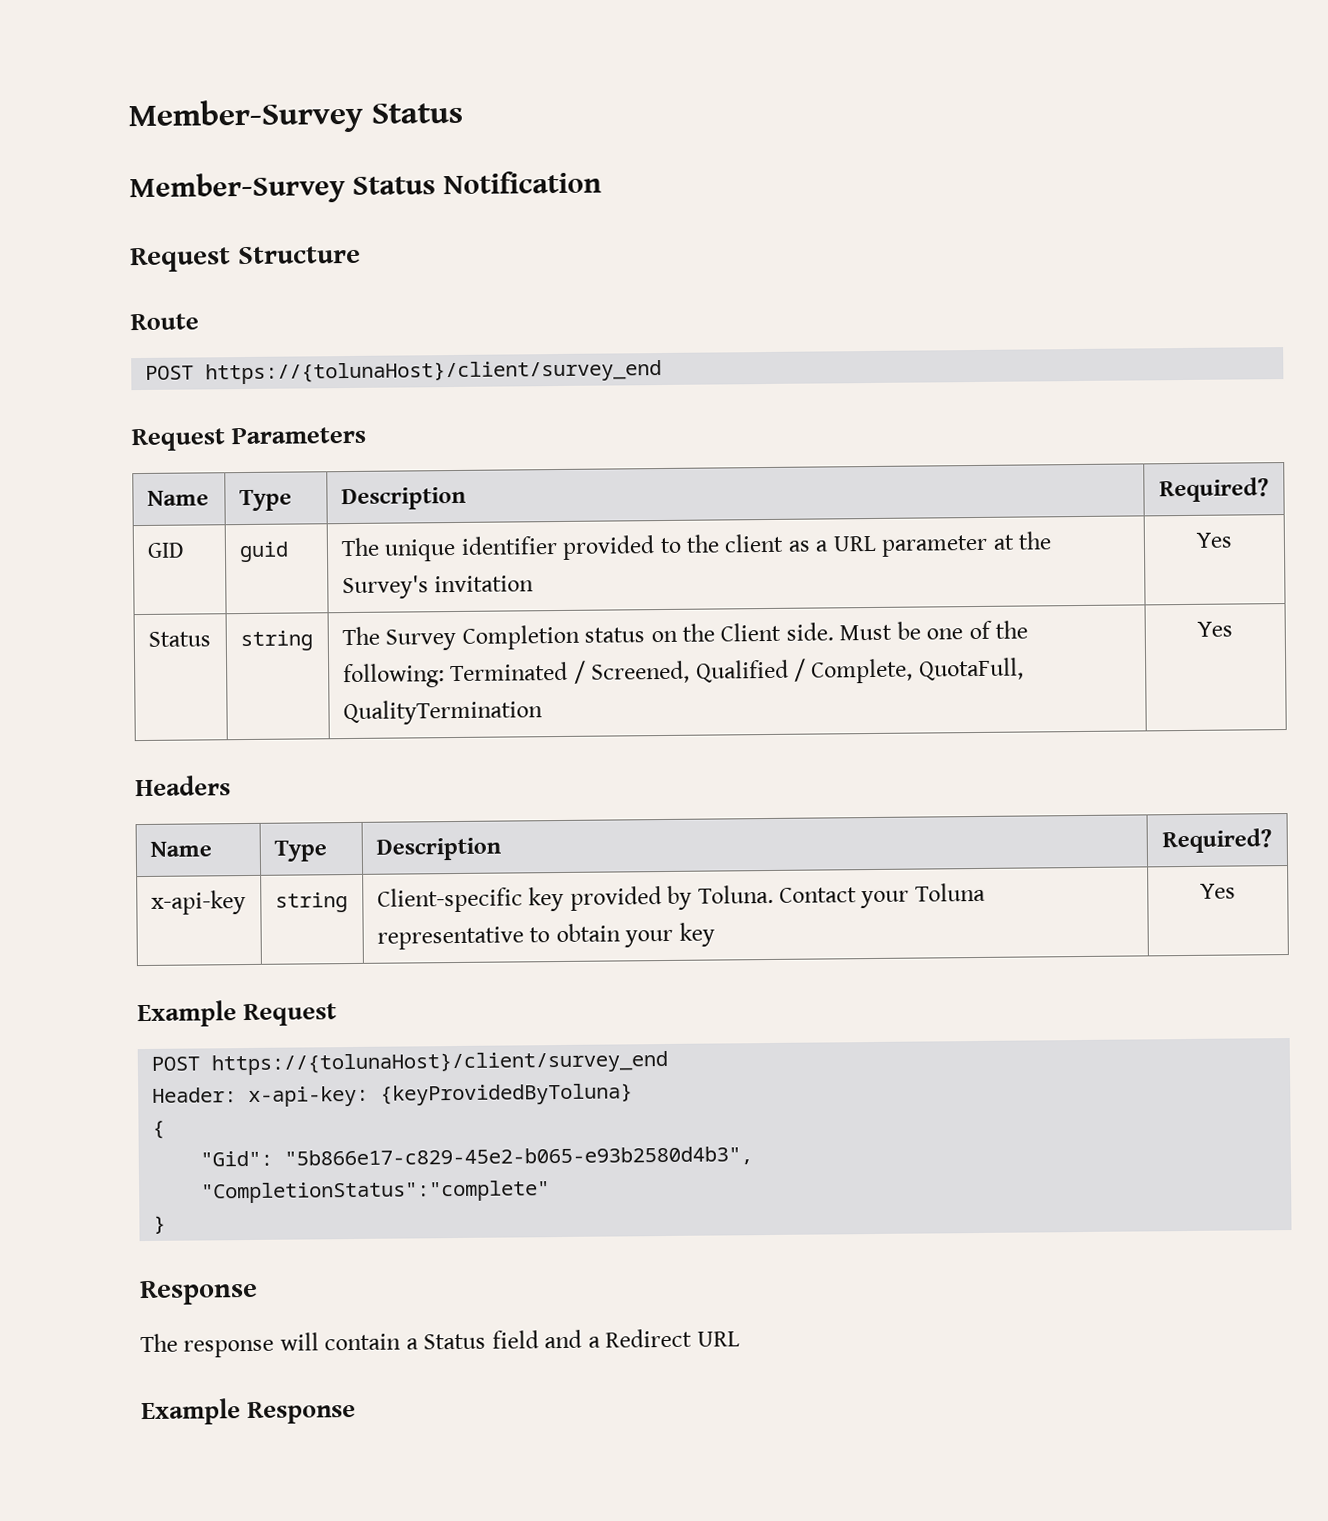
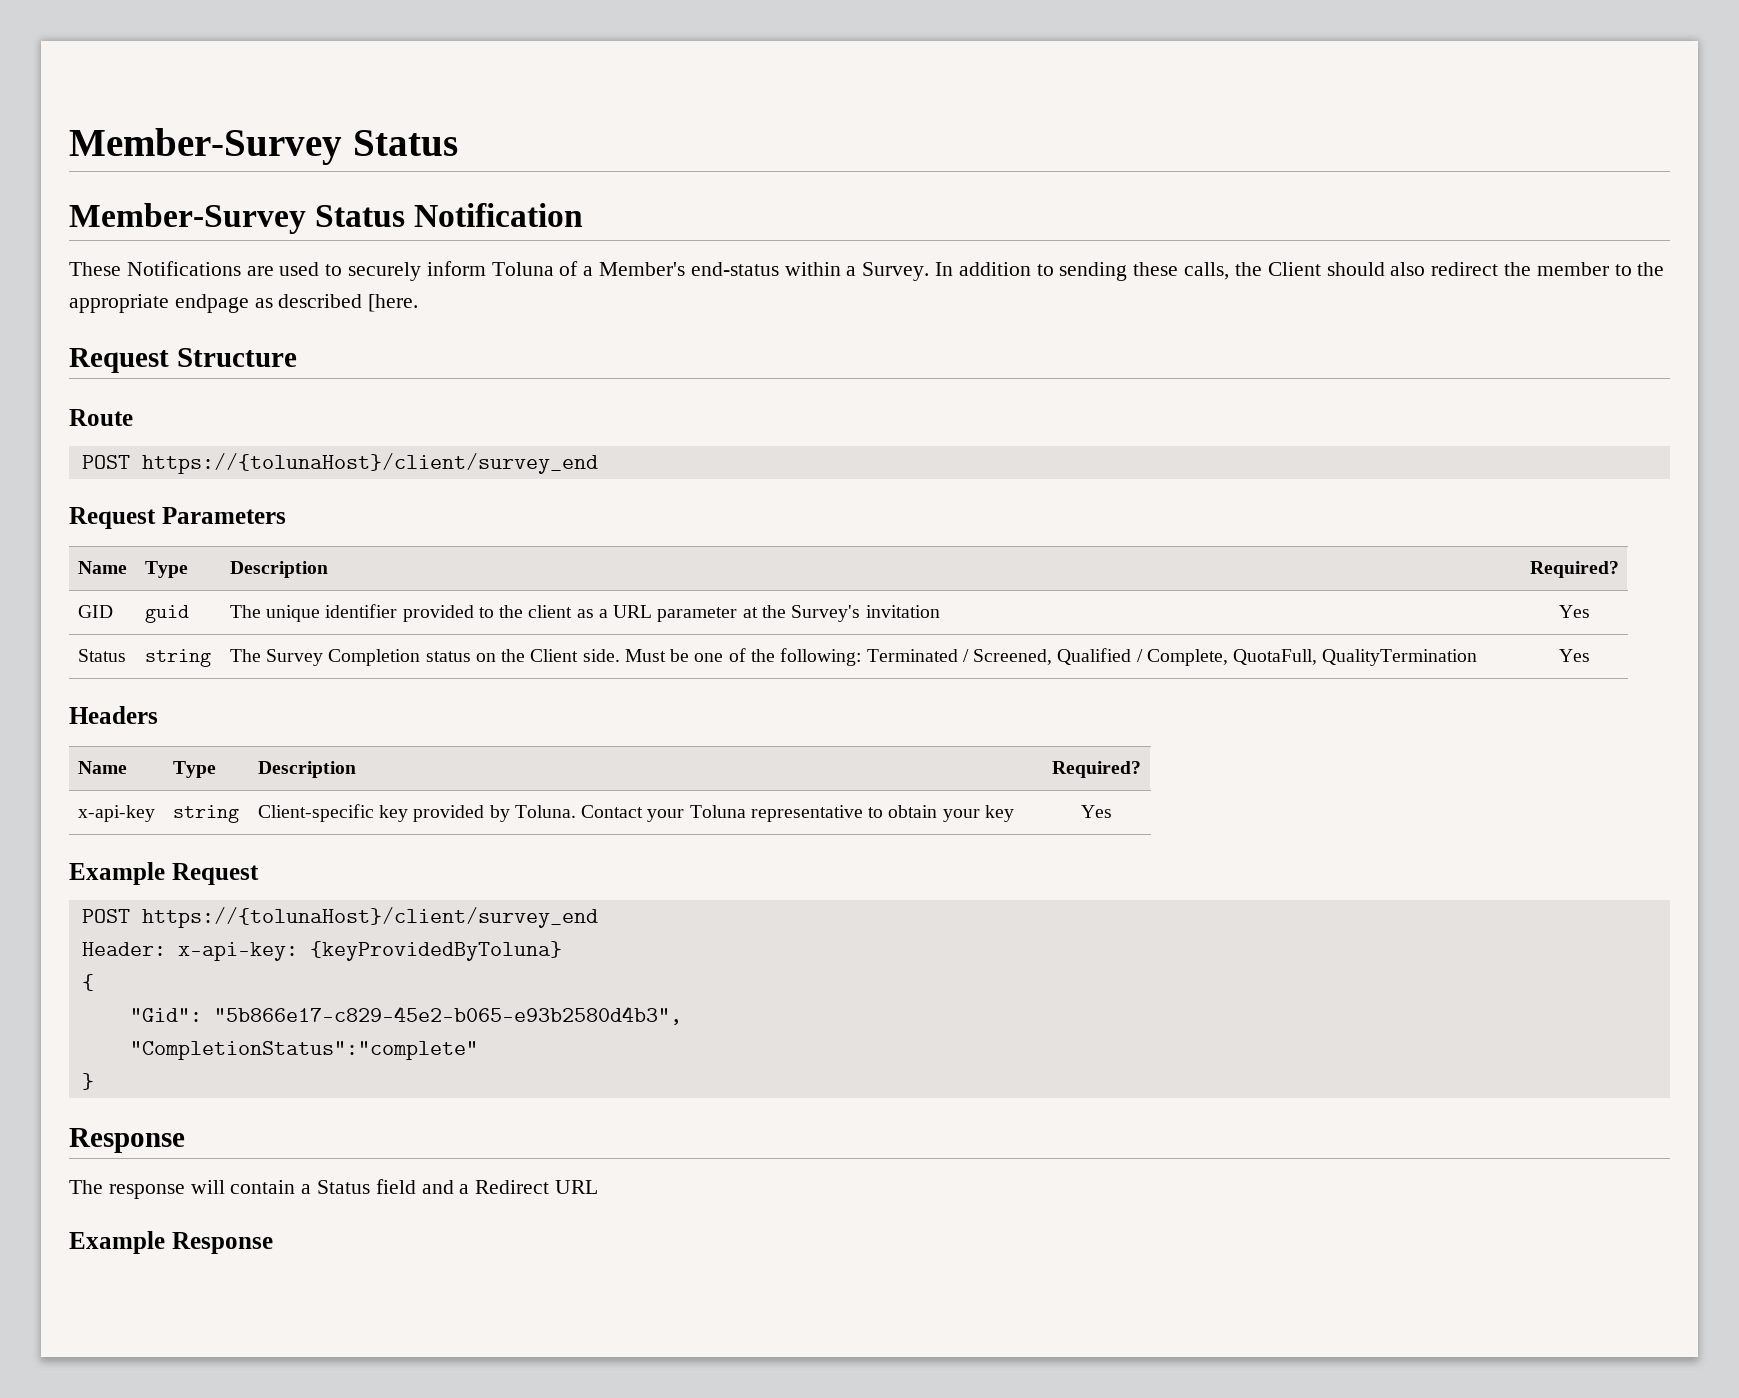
(603, 182) none -> [69,261,1665,281] [69,294,419,313] // These Notifications are used to securely inform Toluna of a Member's end-status within a Survey. In addition to sending these calls, the Client should also redirect the member to the appropriate endpage as described [here.

